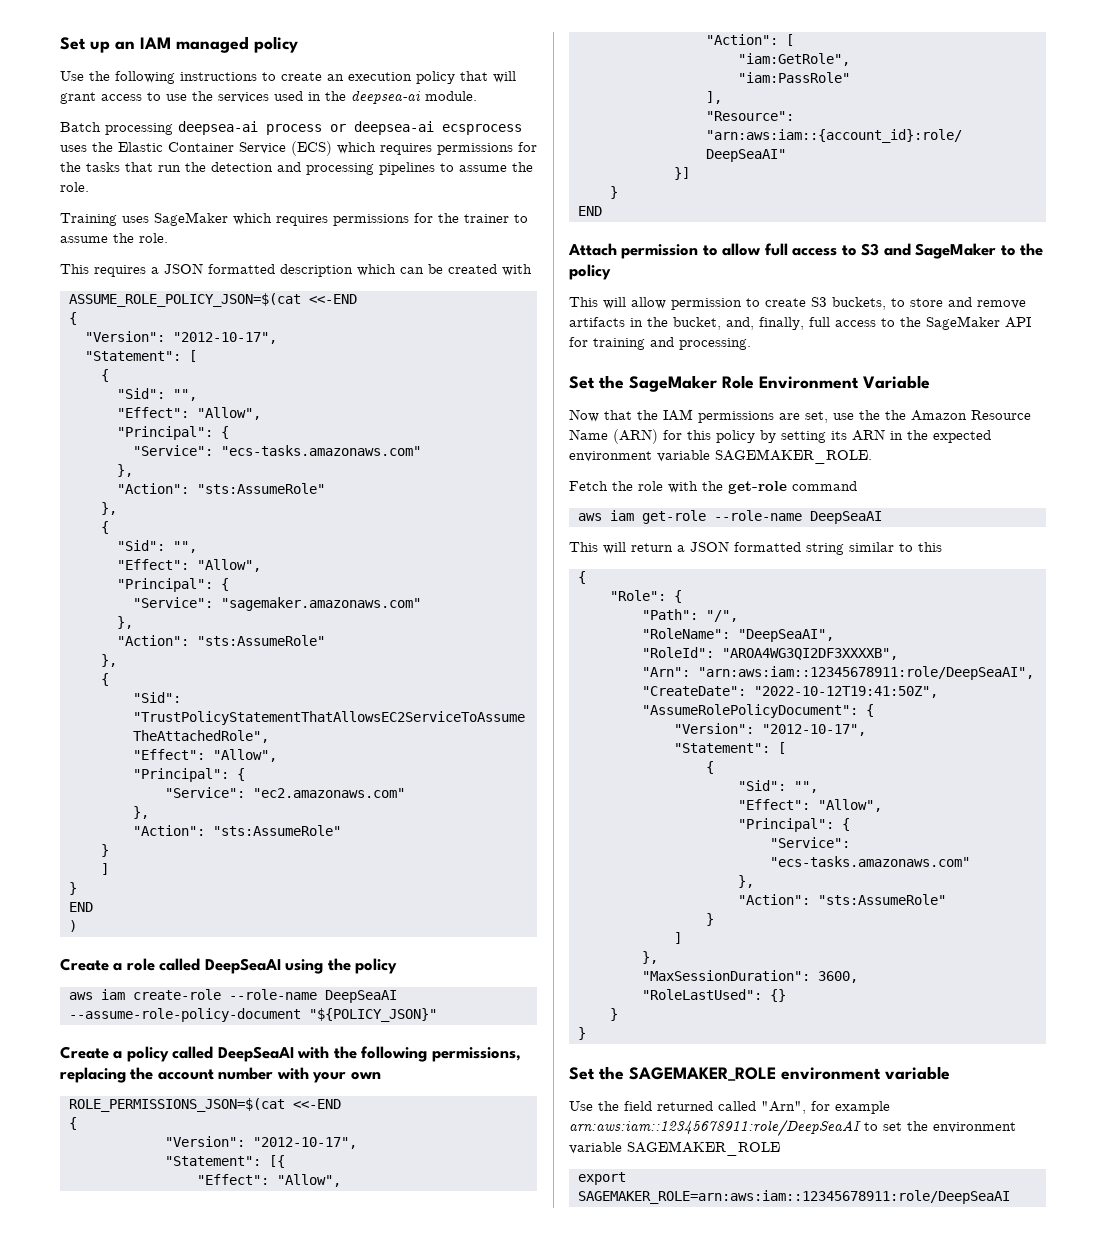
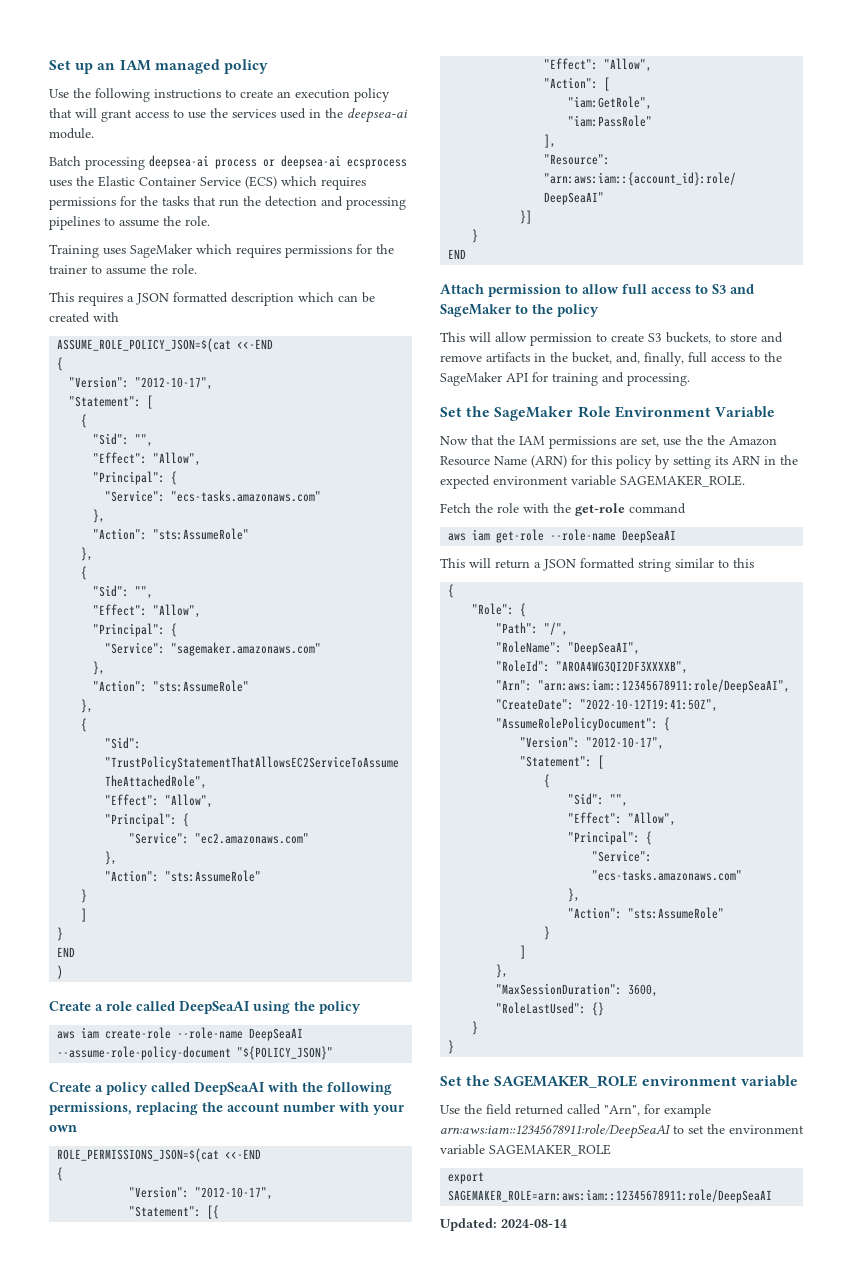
(1010, 1197) none -> [440,1218,567,1231] // Updated: 2024-08-14

